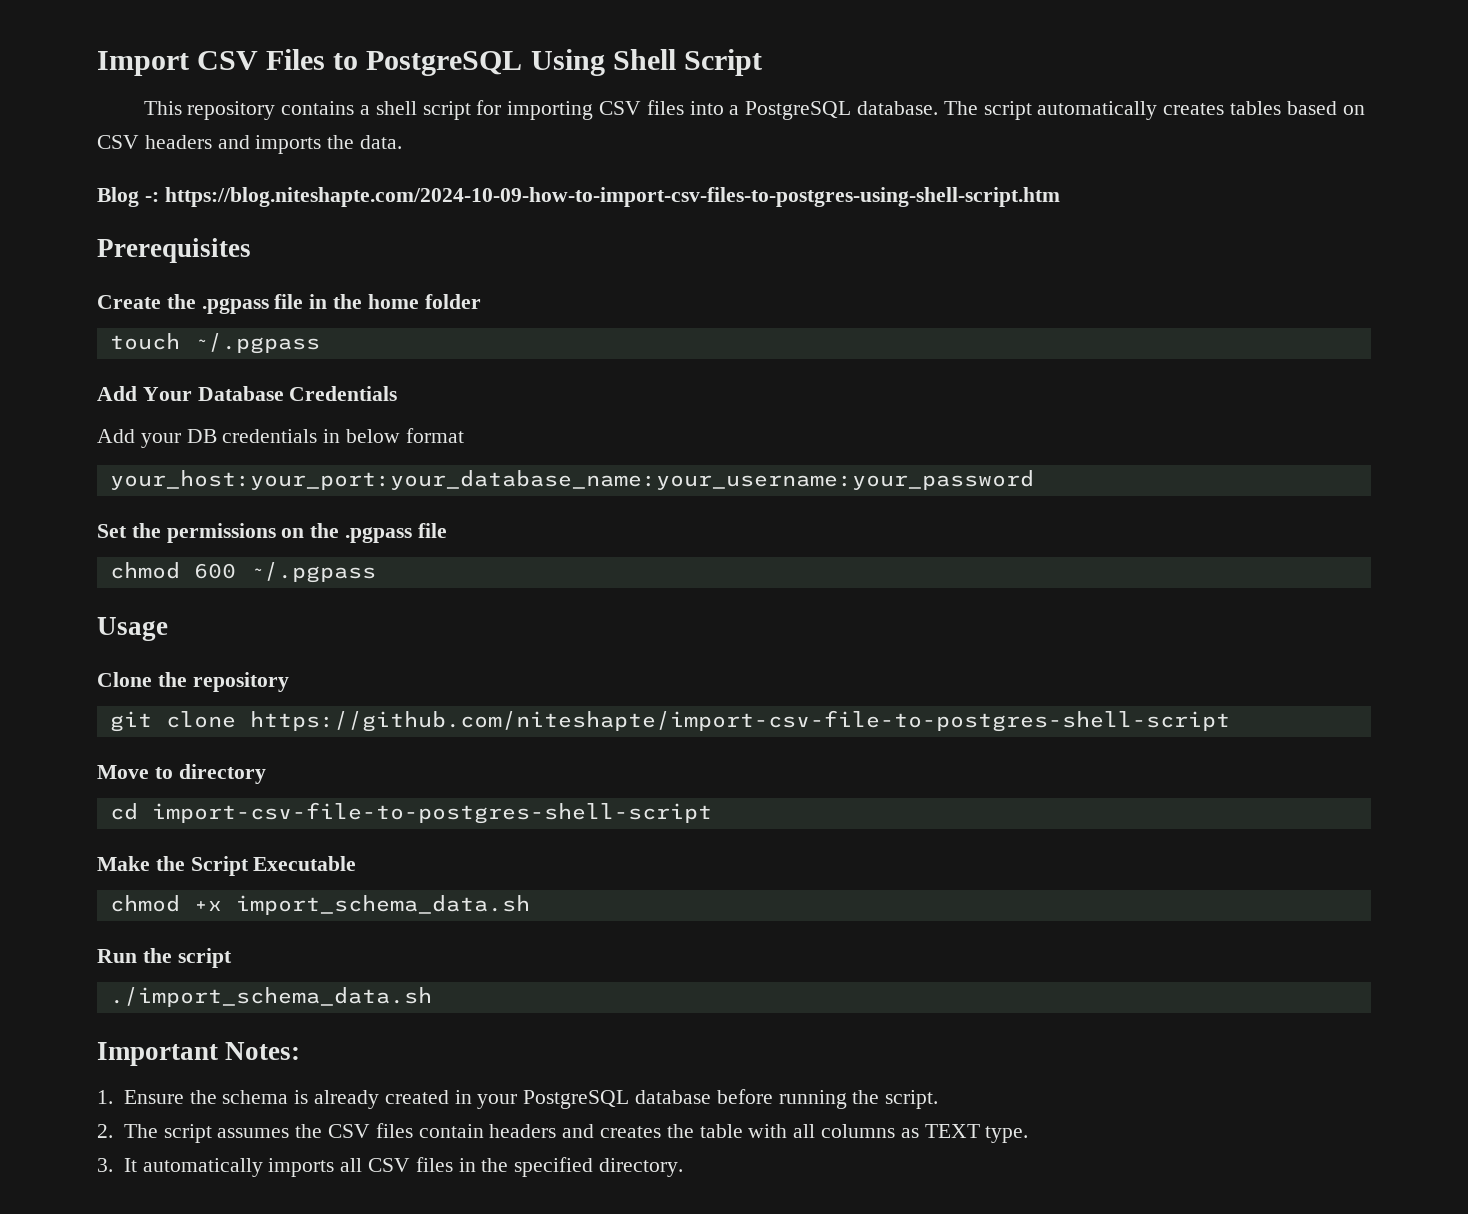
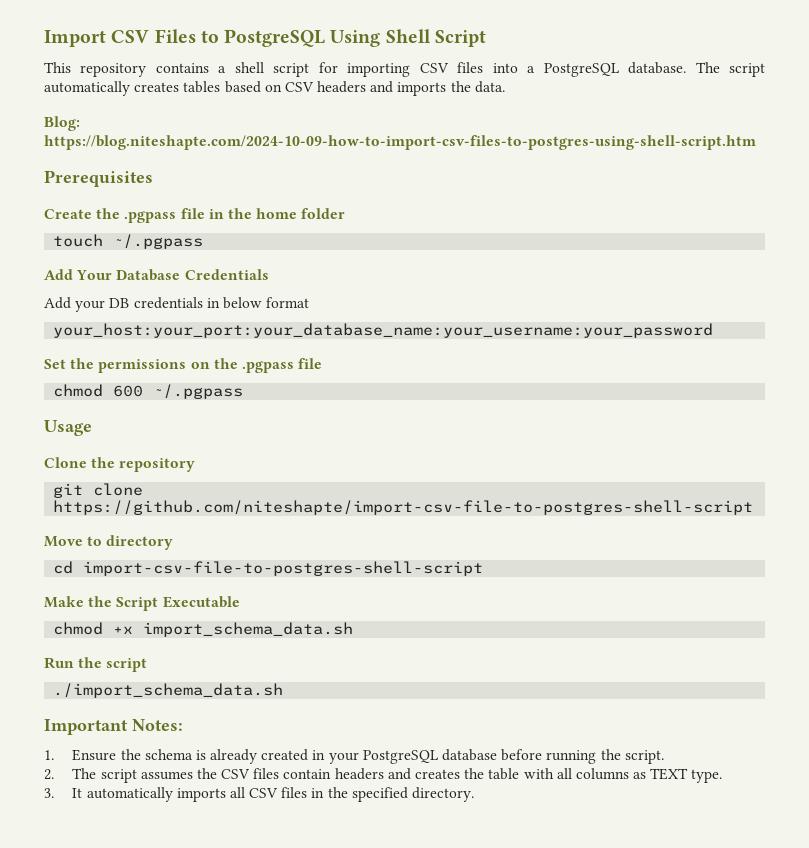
[97,187,159,207] Blog -: -> [44,116,80,131] Blog:

